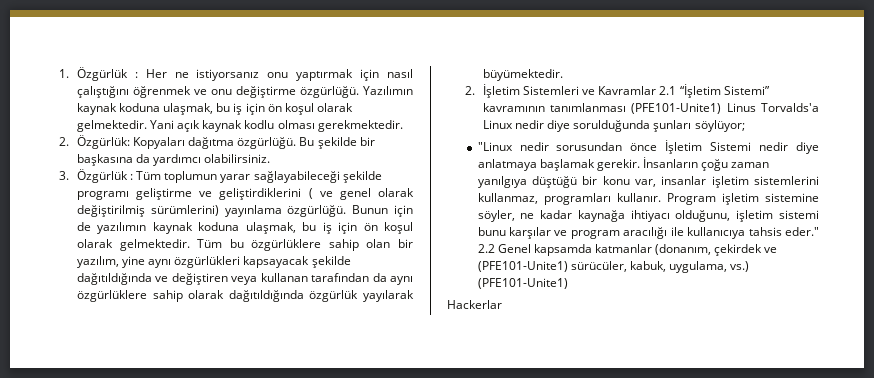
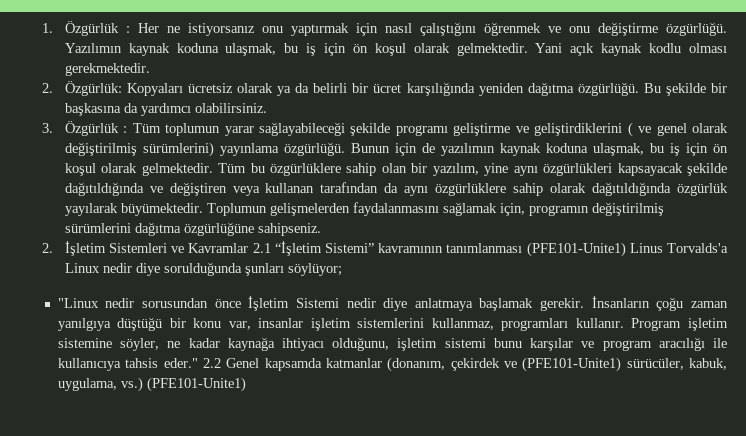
(186, 143) none -> [187,82,524,96] ücretsiz olarak ya da belirli bir ücret karşılığında yeniden
(563, 75) none -> [206,202,664,216] [64,222,321,236] Toplumun gelişmelerden faydalanmasını sağlamak için, programın değiştirilmiş sürümlerini dağıtma özgürlüğüne sahipseniz.
[447,300,502,309] // Hackerlar -> (246, 384) none

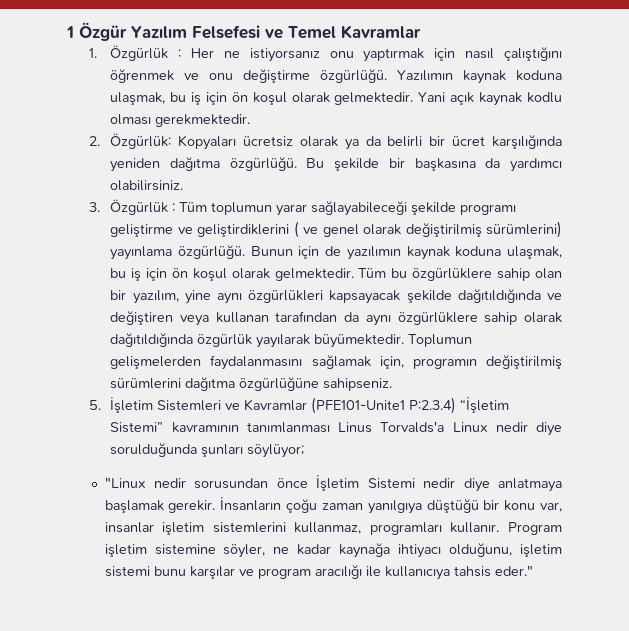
(41, 28) none -> [66,22,421,41] 1 Özgür Yazılım Felsefesi ve Temel Kavramlar //
[41,243,53,253] 2. -> [88,400,101,410] 5.
[252,243,271,253] 2.1 -> [311,397,457,414] (PFE101-Unite1 P:2.3.4)
[526,242,626,257] (PFE101-Unite1) -> (330, 427) none
[202,357,727,372] [57,377,246,392] 2.2 Genel kapsamda katmanlar (donanım, çekirdek ve (PFE101-Unite1) sürücüler, kabuk, uygulama, vs.) (PFE101-Unite1) -> (533, 570) none

